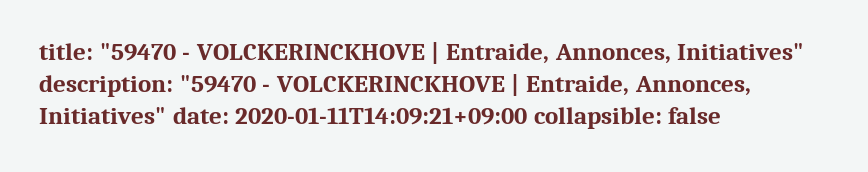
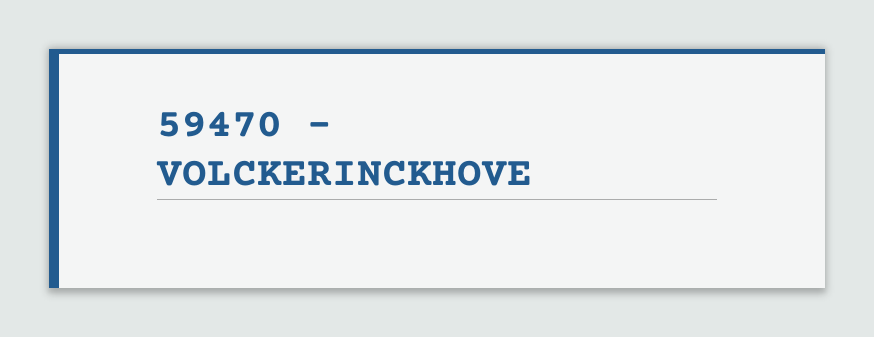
[39,42,805,64] [39,74,751,97] [39,107,722,129] title: "59470 - VOLCKERINCKHOVE | Entraide, Annonces, Initiatives" description: "59470 - VOLCKERINCKHOVE | Entraide, Annonces, Initiatives" date: 2020-01-11T14:09:21+09:00 collapsible: false -> [157,111,332,137] [156,160,532,186] 59470 - VOLCKERINCKHOVE

